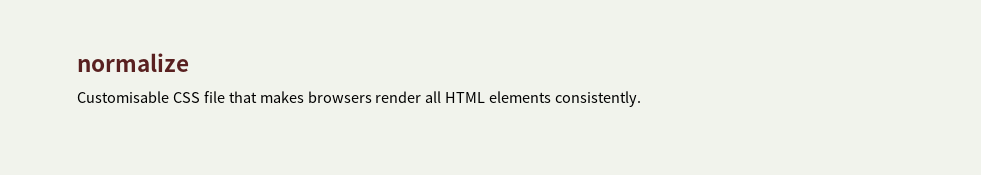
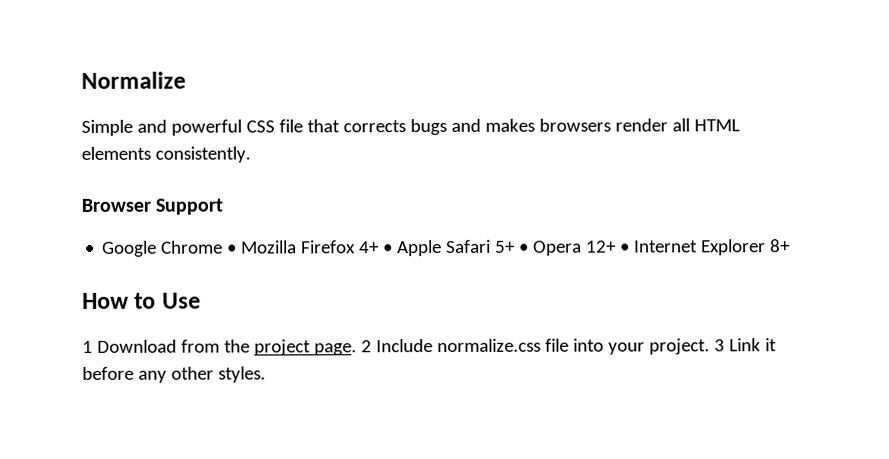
[77,53,189,72] [77,91,257,103] normalize // Customisable CSS file that -> [81,71,186,89] [81,118,481,136] Normalize // Simple and powerful CSS file that corrects bugs and
(642, 99) none -> [81,198,224,215] [102,239,792,257] [82,292,201,309] [82,338,777,356] [82,366,266,383] // Browser Support // Google Chrome • Mozilla Firefox 4+ • Apple Safari 5+ • Opera 12+ • Internet Explorer 8+ // How to Use // 1 Download from the project page. 2 Include normalize.css file into your project. 3 Link it before any other styles.

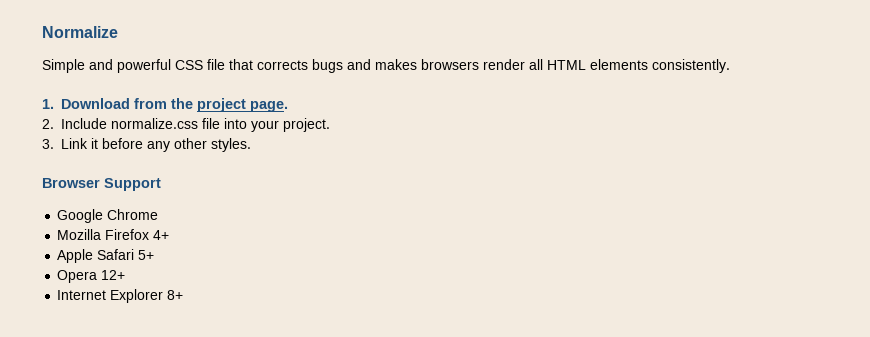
[81,198,224,215] [102,239,792,257] [82,292,201,309] [82,340,93,353] Browser Support // Google Chrome • Mozilla Firefox 4+ • Apple Safari 5+ • Opera 12+ • Internet Explorer 8+ // How to Use // 1 -> [42,99,54,109] 1.
[360,340,372,353] 2 -> [42,119,54,129] // 2.
[713,339,725,352] 3 -> [42,139,54,149] // 3.
(266, 374) none -> [42,178,161,191] [57,209,159,223] [57,229,170,240] [57,249,155,263] [57,270,126,283] [57,289,184,303] // Browser Support // Google Chrome // Mozilla Firefox 4+ // Apple Safari 5+ // Opera 12+ // Internet Explorer 8+

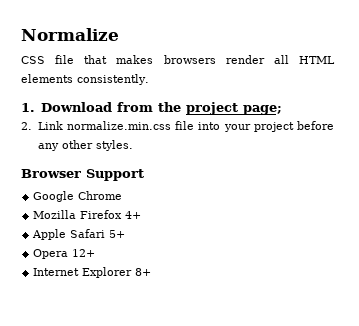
[42,59,371,73] Simple and powerful CSS file that corrects bugs and -> [21,55,108,64] CSS file that
[250,101,289,112] page. -> [242,105,282,115] page;
[61,118,199,129] Include normalize.css -> [37,121,171,130] Link normalize.min.css
[283,118,331,132] [42,138,99,149] project. // 3. Link it -> [253,122,294,132] project

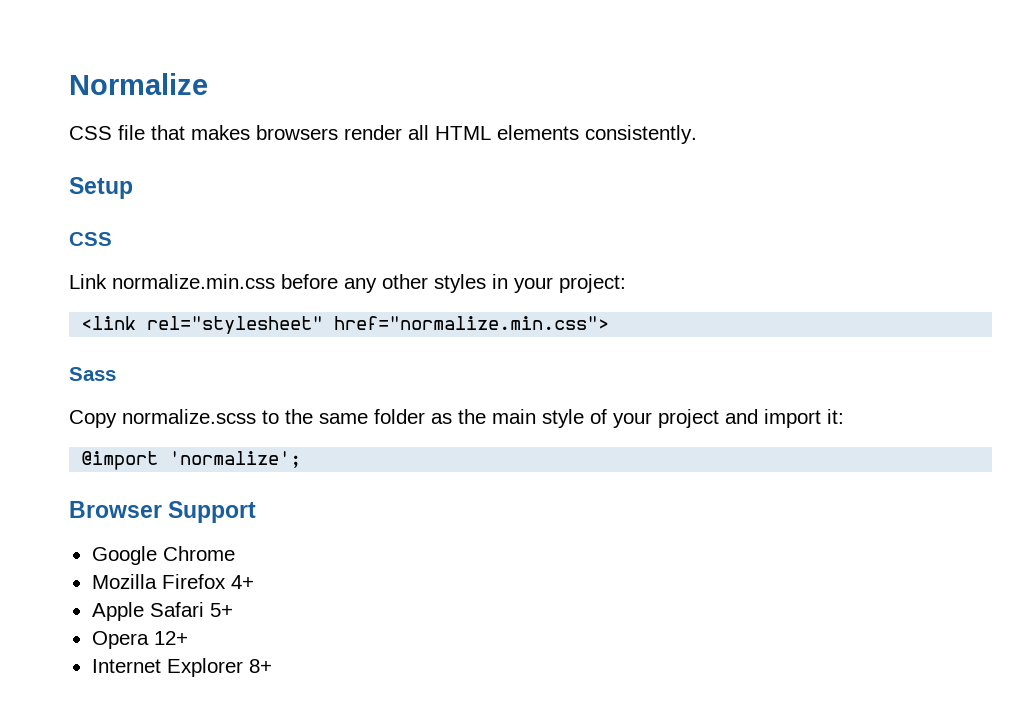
[21,102,282,115] [21,121,334,132] [37,140,133,151] 1. Download from the project page; // 2. Link normalize.min.css file into your project before any other styles. -> [69,177,133,199] [69,232,112,246] [69,274,626,293] [81,316,610,334] [69,367,116,381] [69,409,844,428] [81,451,302,470] Setup // CSS // Link normalize.min.css before any other styles in your project: // <link rel="stylesheet" href="normalize.min.css"> // Sass // Copy normalize.scss to the same folder as the main style of your project and import it: // @import 'normalize';

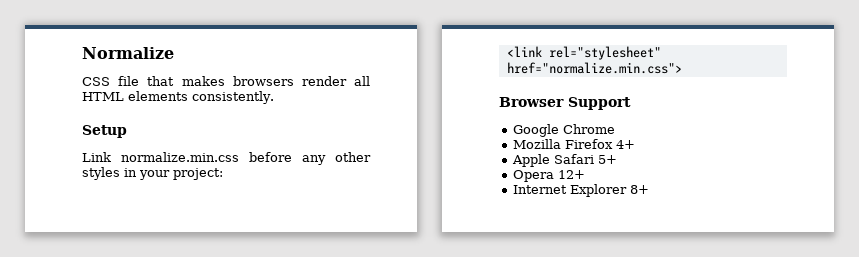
[69,232,112,246] // CSS -> (127, 131) none
[69,367,116,381] [69,409,844,428] [81,451,302,470] // Sass // Copy normalize.scss to the same folder as the main style of your project and import it: // @import 'normalize'; -> (682, 68) none

